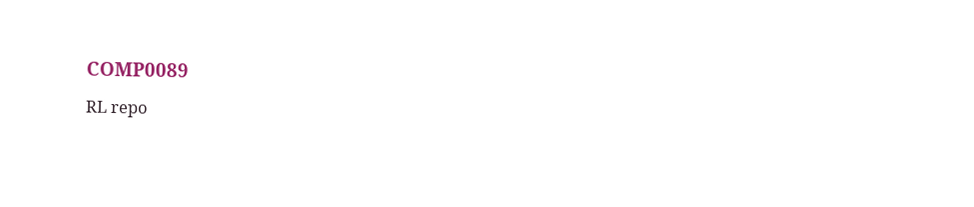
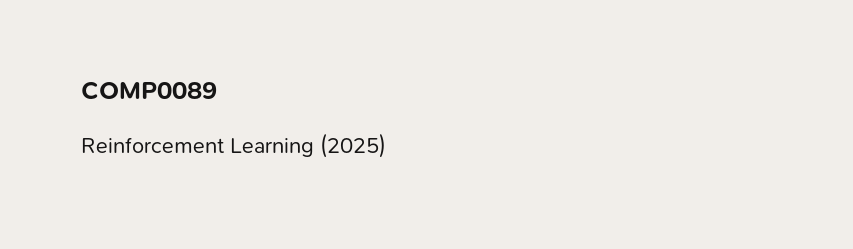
[85,100,149,118] RL repo -> [81,133,386,158] Reinforcement Learning (2025)

